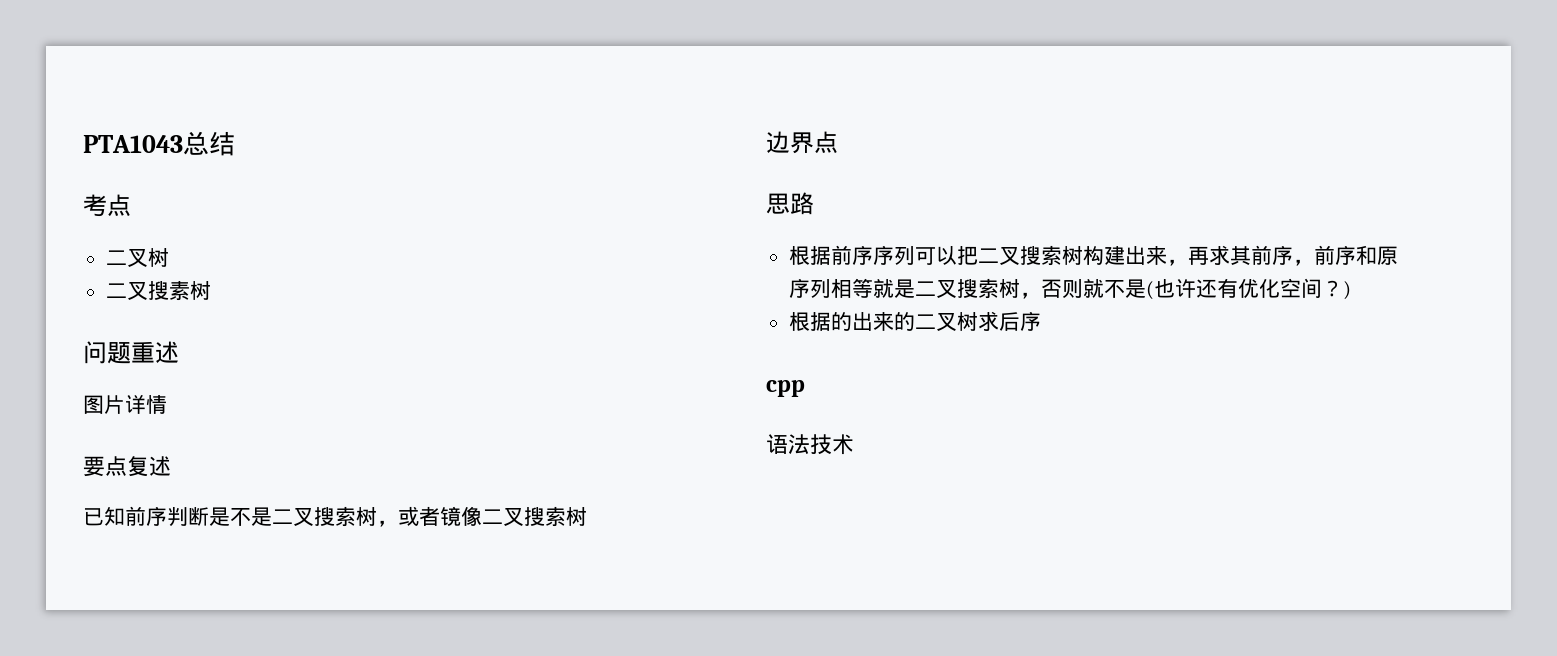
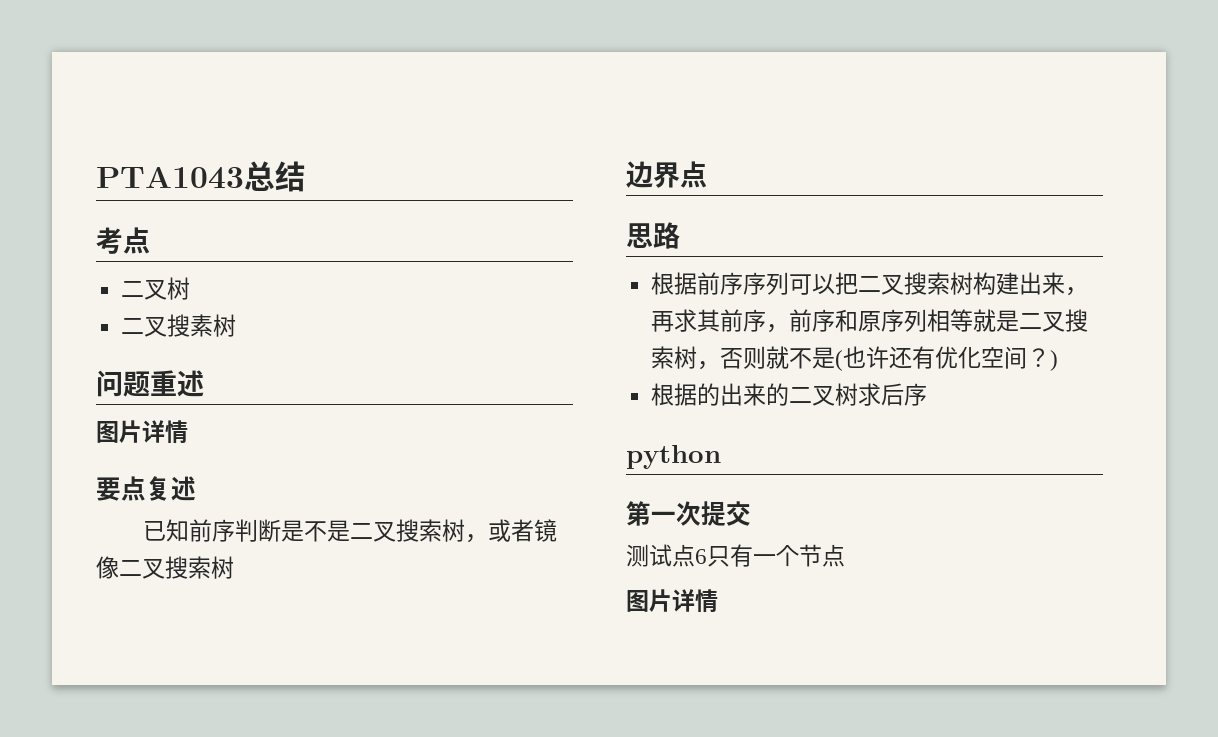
[766,380,805,397] [766,434,854,455] cpp // 语法技术 -> [626,445,721,469] [626,501,751,526] [626,544,845,567] [626,589,718,613] python // 第一次提交 // 测试点6只有一个节点 // 图片详情

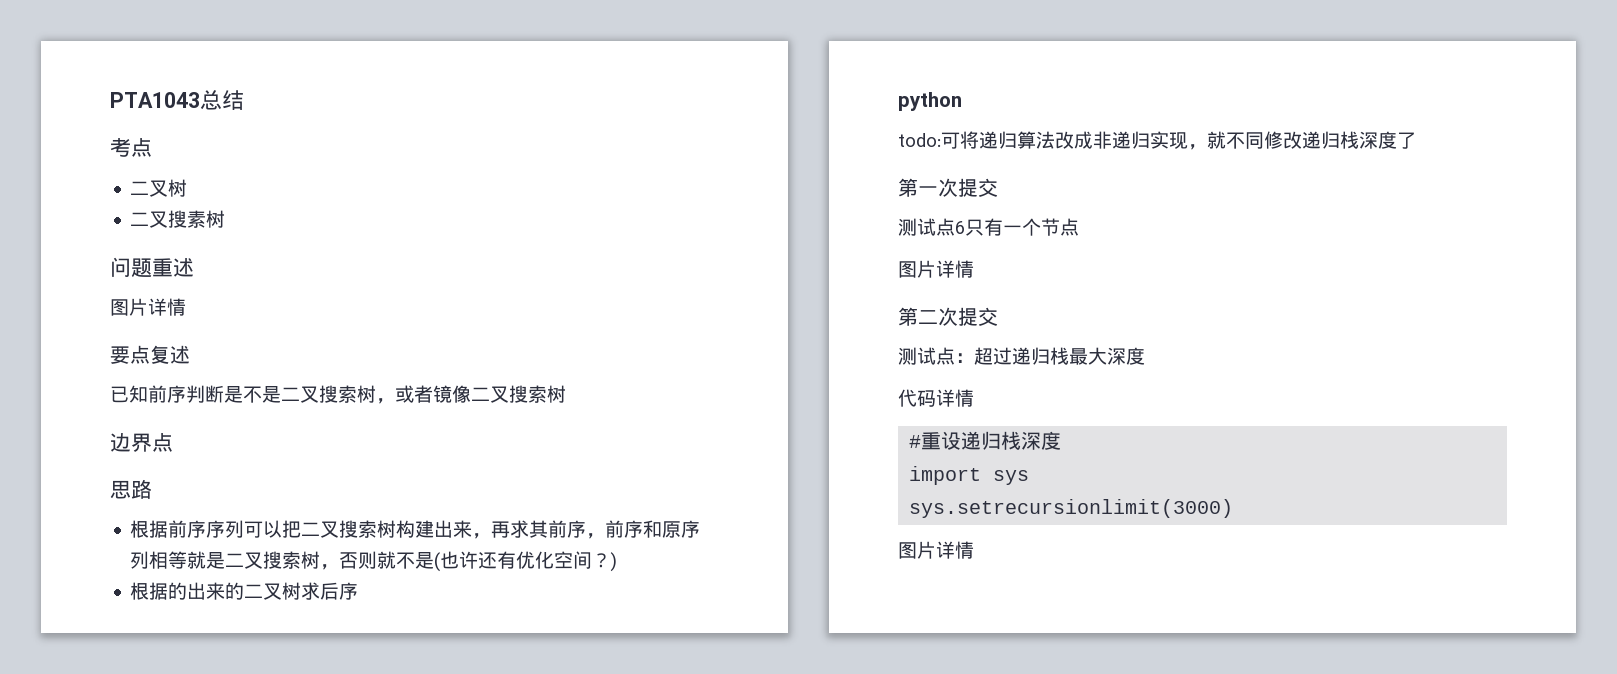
(721, 457) none -> [898,131,1416,150] // todo:可将递归算法改成非递归实现，就不同修改递归栈深度了
(718, 601) none -> [898,307,998,326] [898,347,1145,365] [898,389,974,407] [909,431,1062,450] [909,466,1030,485] [909,499,1234,518] [898,541,974,559] // 第二次提交 // 测试点：超过递归栈最大深度 // 代码详情 // #重设递归栈深度 // import sys // sys.setrecursionlimit(3000) // 图片详情

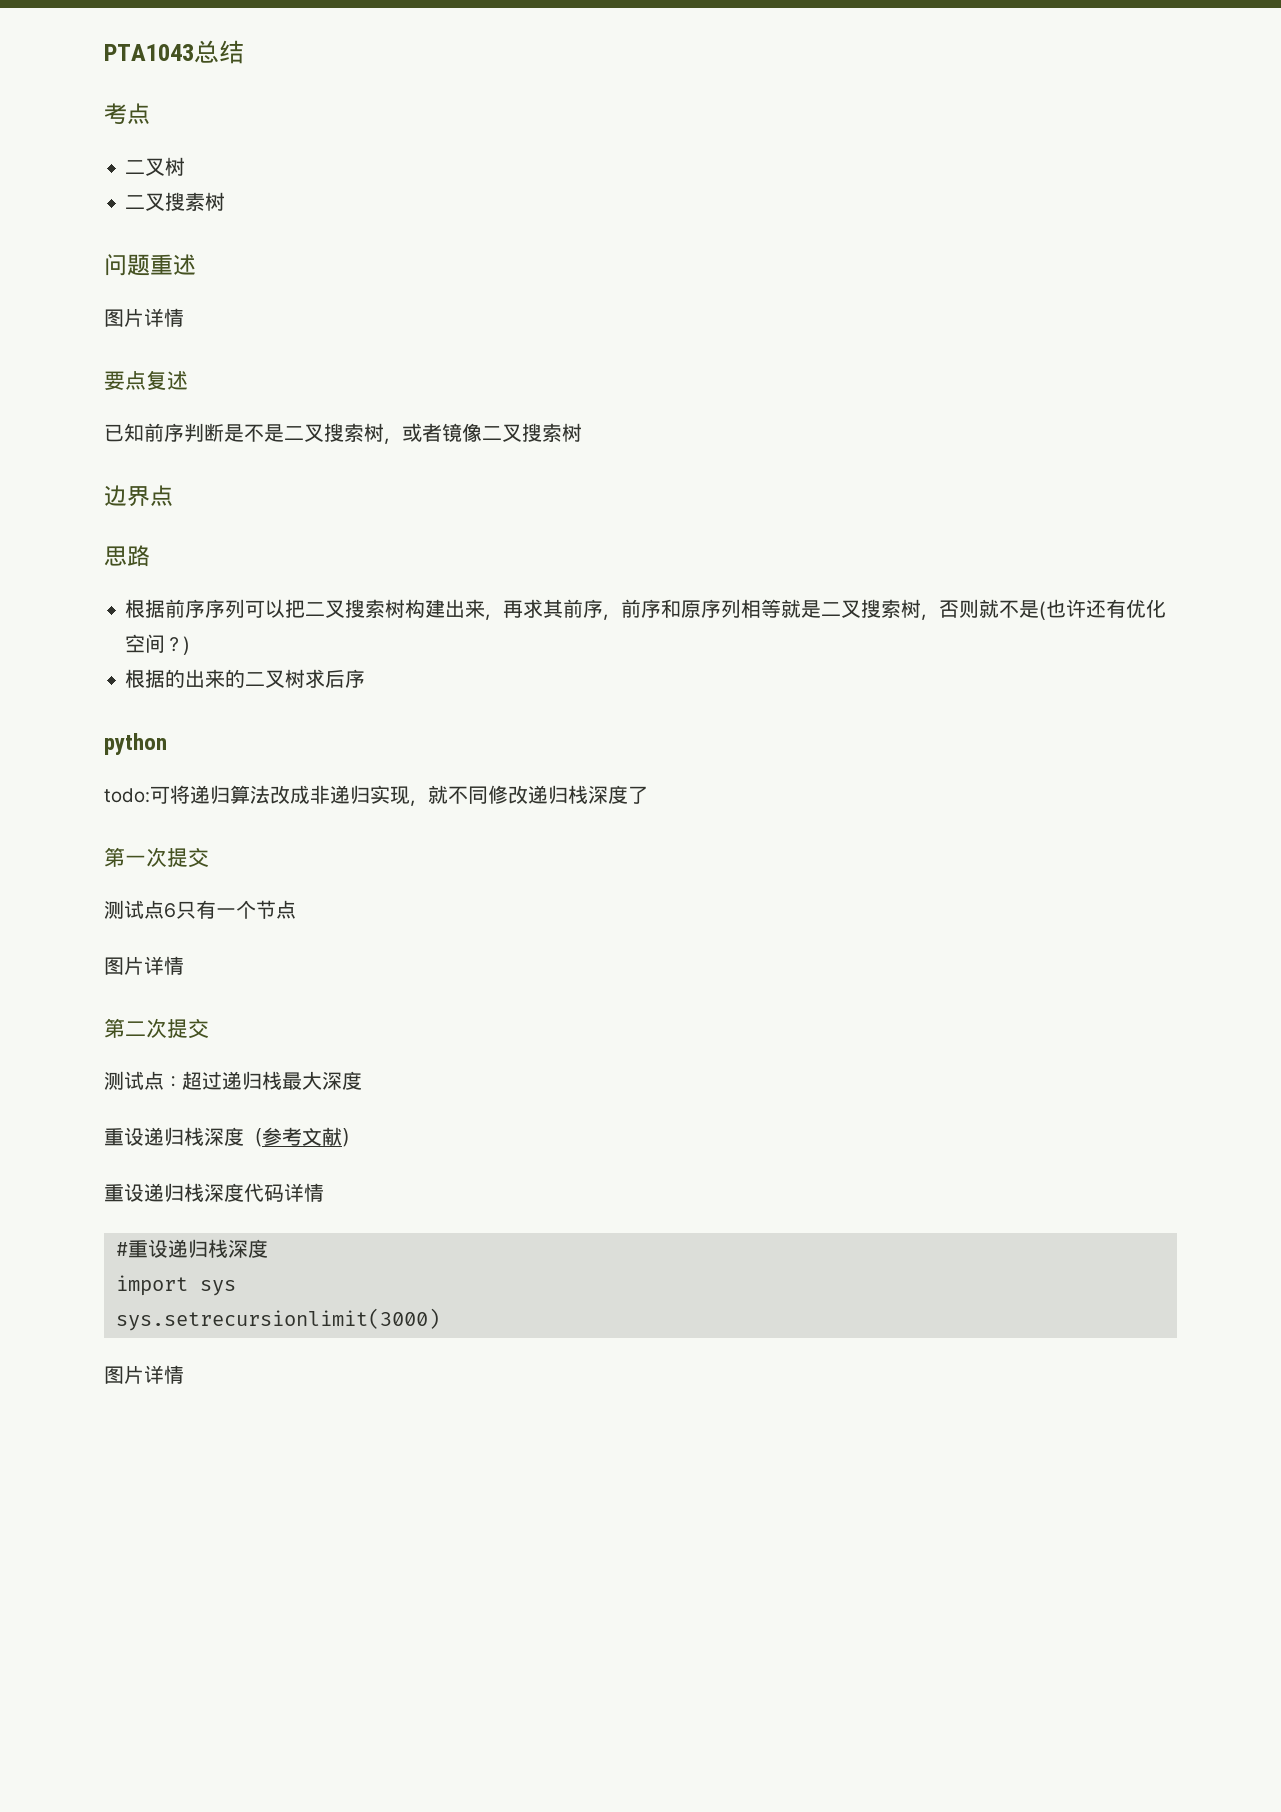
(1145, 356) none -> [104,1127,360,1147] [104,1183,244,1202] 重设递归栈深度（参考文献） // 重设递归栈深度

